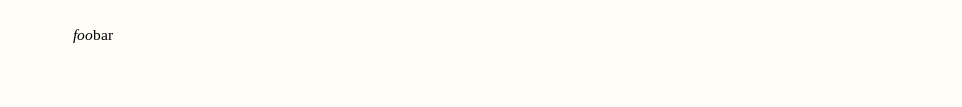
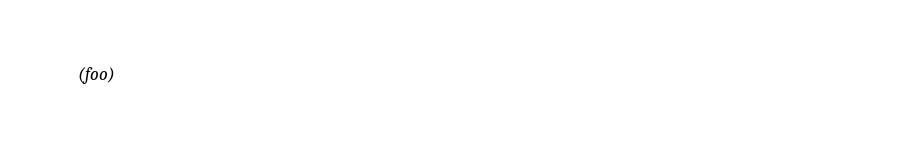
[73,29,114,43] foobar -> [78,67,115,84] (foo)

